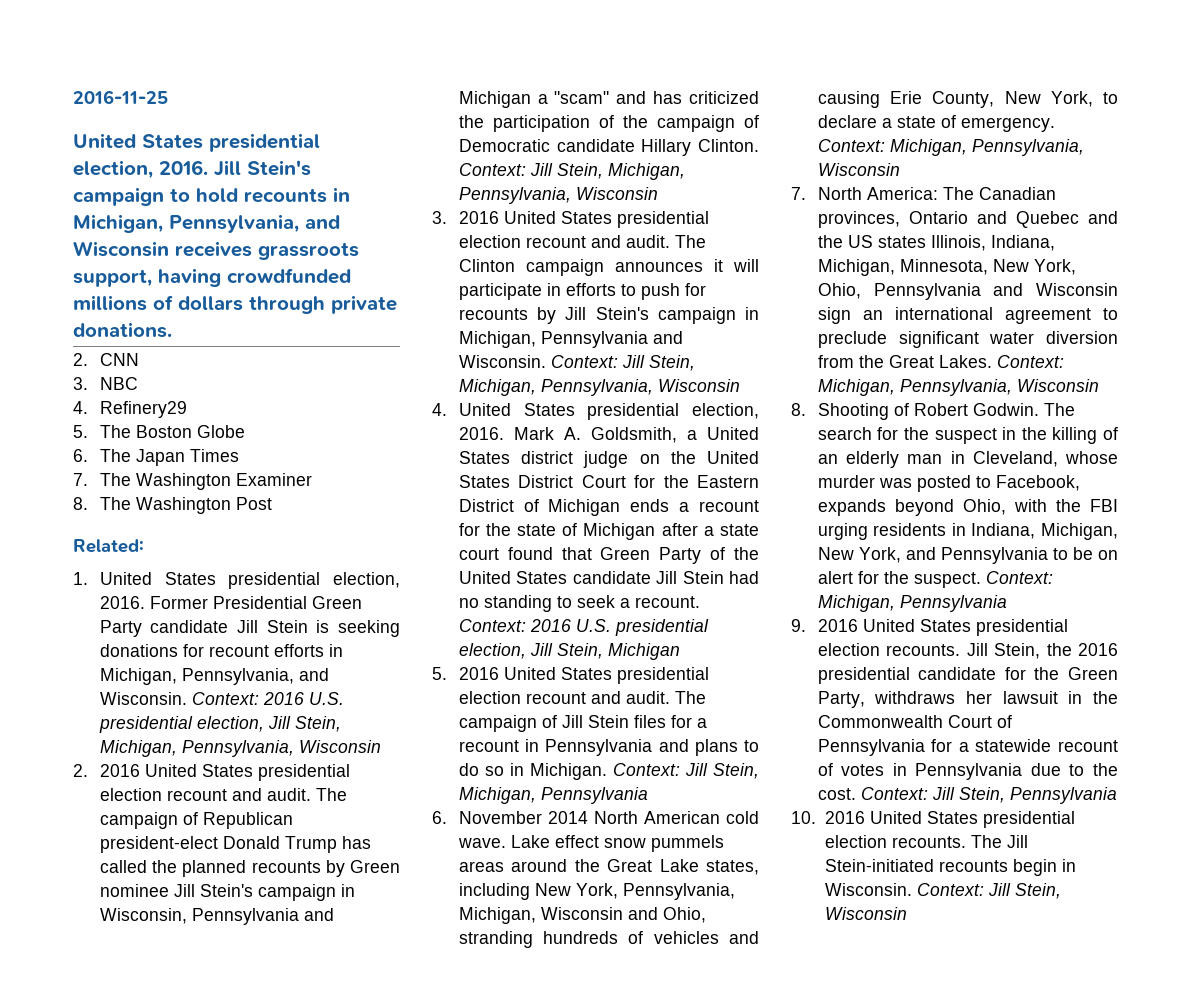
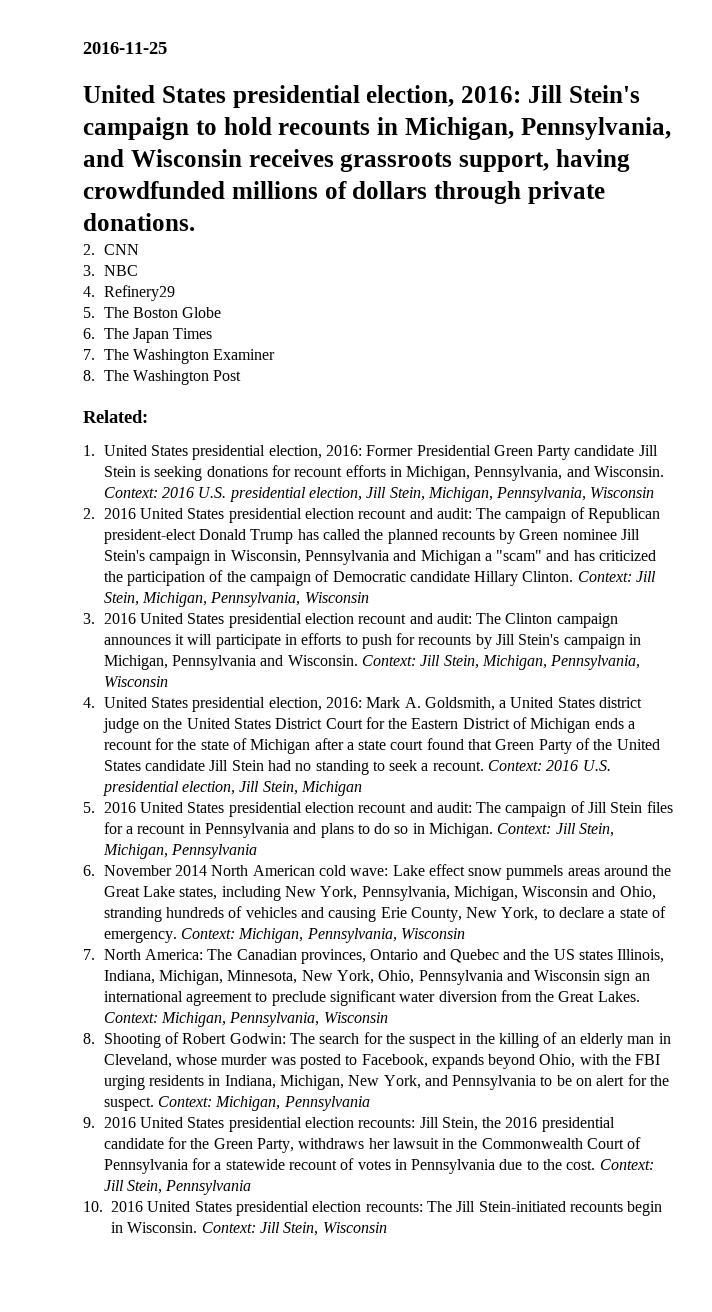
[159,160,208,175] 2016. -> [461,86,521,103] 2016:
[99,596,145,609] 2016. -> [325,445,362,456] 2016:
[266,788,311,801] audit. -> [436,508,472,519] audit:
[625,235,670,248] audit. -> [436,613,472,624] audit:
[458,427,504,440] 2016. -> [325,697,362,708] 2016:
[625,691,670,704] audit. -> [436,802,472,813] audit:
[457,838,506,848] wave. -> [350,868,389,876] wave:
[972,403,1039,416] Godwin. -> [229,1033,286,1044] Godwin:
[886,644,961,656] recounts. -> [358,1118,416,1128] recounts:
[891,836,966,848] recounts. -> [365,1202,423,1212] recounts:

